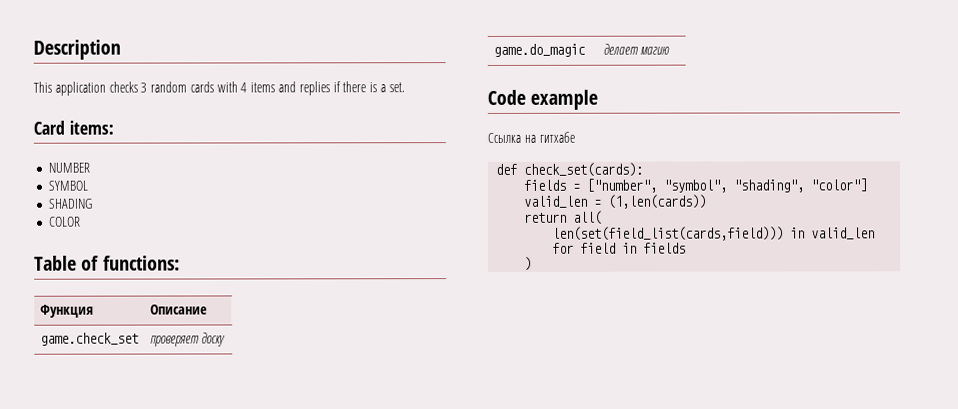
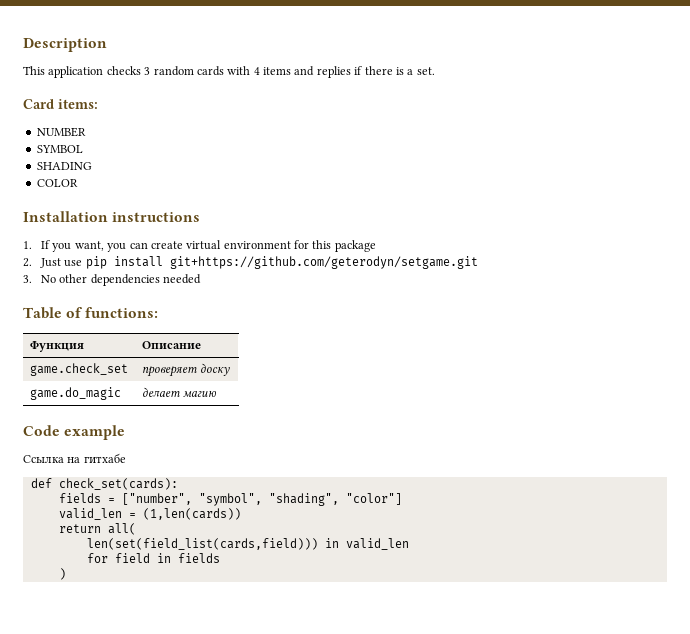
(82, 221) none -> [23,211,201,222] [23,240,376,252] [23,256,478,269] [23,274,202,286] // Installation instructions // 1. If you want, you can create virtual environment for this package // 2. Just use pip install git+https://github.com/geterodyn/setgame.git // 3. No other dependencies needed

